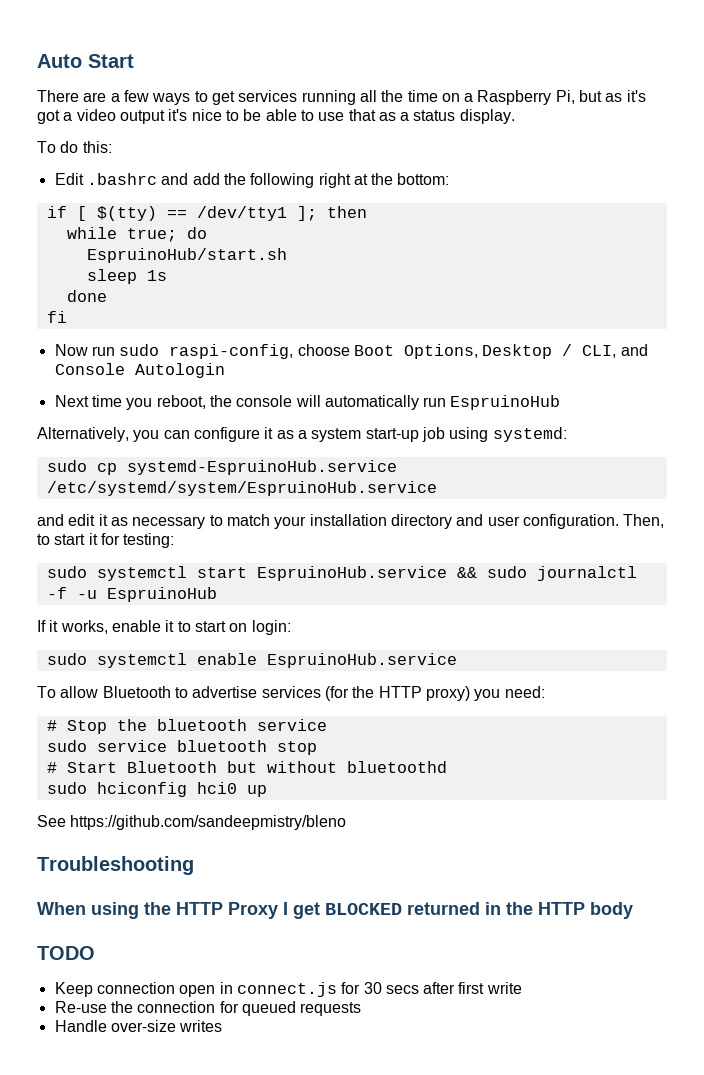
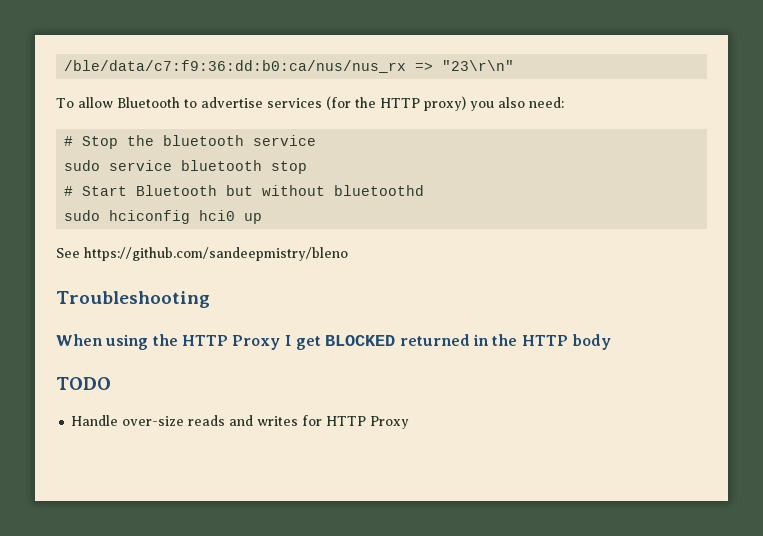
[37,54,134,68] [37,90,646,105] [37,109,515,124] [37,141,112,153] [54,173,450,188] [46,206,367,221] [66,227,207,242] [86,248,287,263] [86,269,167,284] [66,290,107,302] [46,311,67,323] [54,344,648,359] [54,363,225,378] [54,395,561,410] [37,427,567,442] [46,460,397,475] [46,481,437,496] [37,514,665,529] [37,533,175,548] [46,566,637,581] [46,587,217,602] [37,620,291,635] [46,653,457,668] Auto Start // There are a few ways to get services running all the time on a Raspberry Pi, but as it's got a video output it's nice to be able to use that as a status display. // To do this: // Edit .bashrc and add the following right at the bottom: // if [ $(tty) == /dev/tty1 ]; then // while true; do // EspruinoHub/start.sh // sleep 1s // done // fi // Now run sudo raspi-config, choose Boot Options, Desktop / CLI, and Console Autologin // Next time you reboot, the console will automatically run EspruinoHub // Alternatively, you can configure it as a system start-up job using systemd: // sudo cp systemd-EspruinoHub.service /etc/systemd/system/EspruinoHub.service // and edit it as necessary to match your installation directory and user configuration. Then, to start it for testing: // sudo systemctl start EspruinoHub.service && sudo journalctl -f -u EspruinoHub // If it works, enable it to start on login: // sudo systemctl enable EspruinoHub.service -> [64,60,515,73] /ble/data/c7:f9:36:dd:b0:ca/nus/nus_rx => "23\r\n"
(501, 695) none -> [497,97,525,108] also
[54,982,522,997] [54,1001,362,1016] [54,1020,223,1032] Keep connection open in connect.js for 30 secs after first write // Re-use the connection for queued requests // Handle over-size writes -> [71,415,410,429] Handle over-size reads and writes for HTTP Proxy

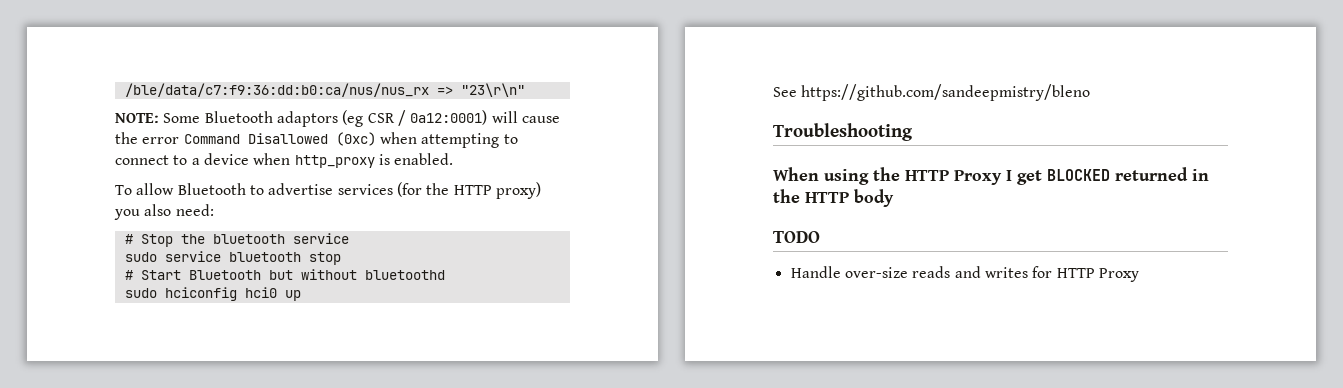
(515, 65) none -> [115,110,560,127] [115,132,518,148] [115,153,454,168] // NOTE: Some Bluetooth adaptors (eg CSR / 0a12:0001) will cause the error Command Disallowed (0xc) when attempting to connect to a device when http_proxy is enabled.

